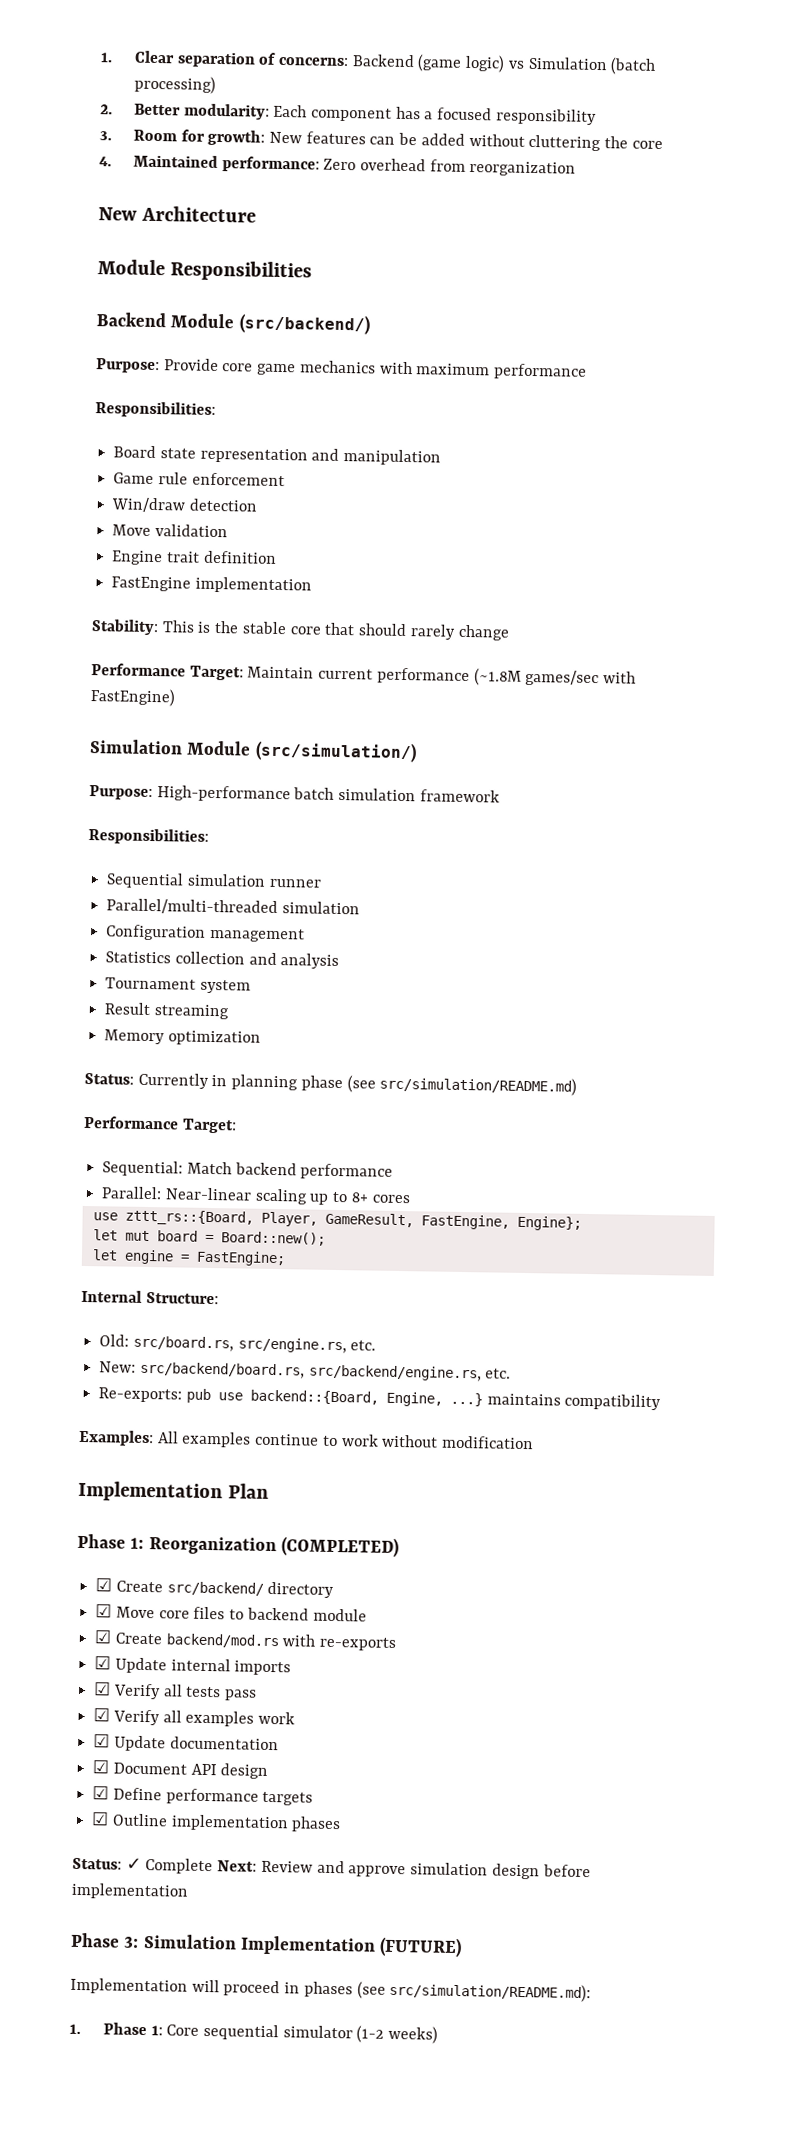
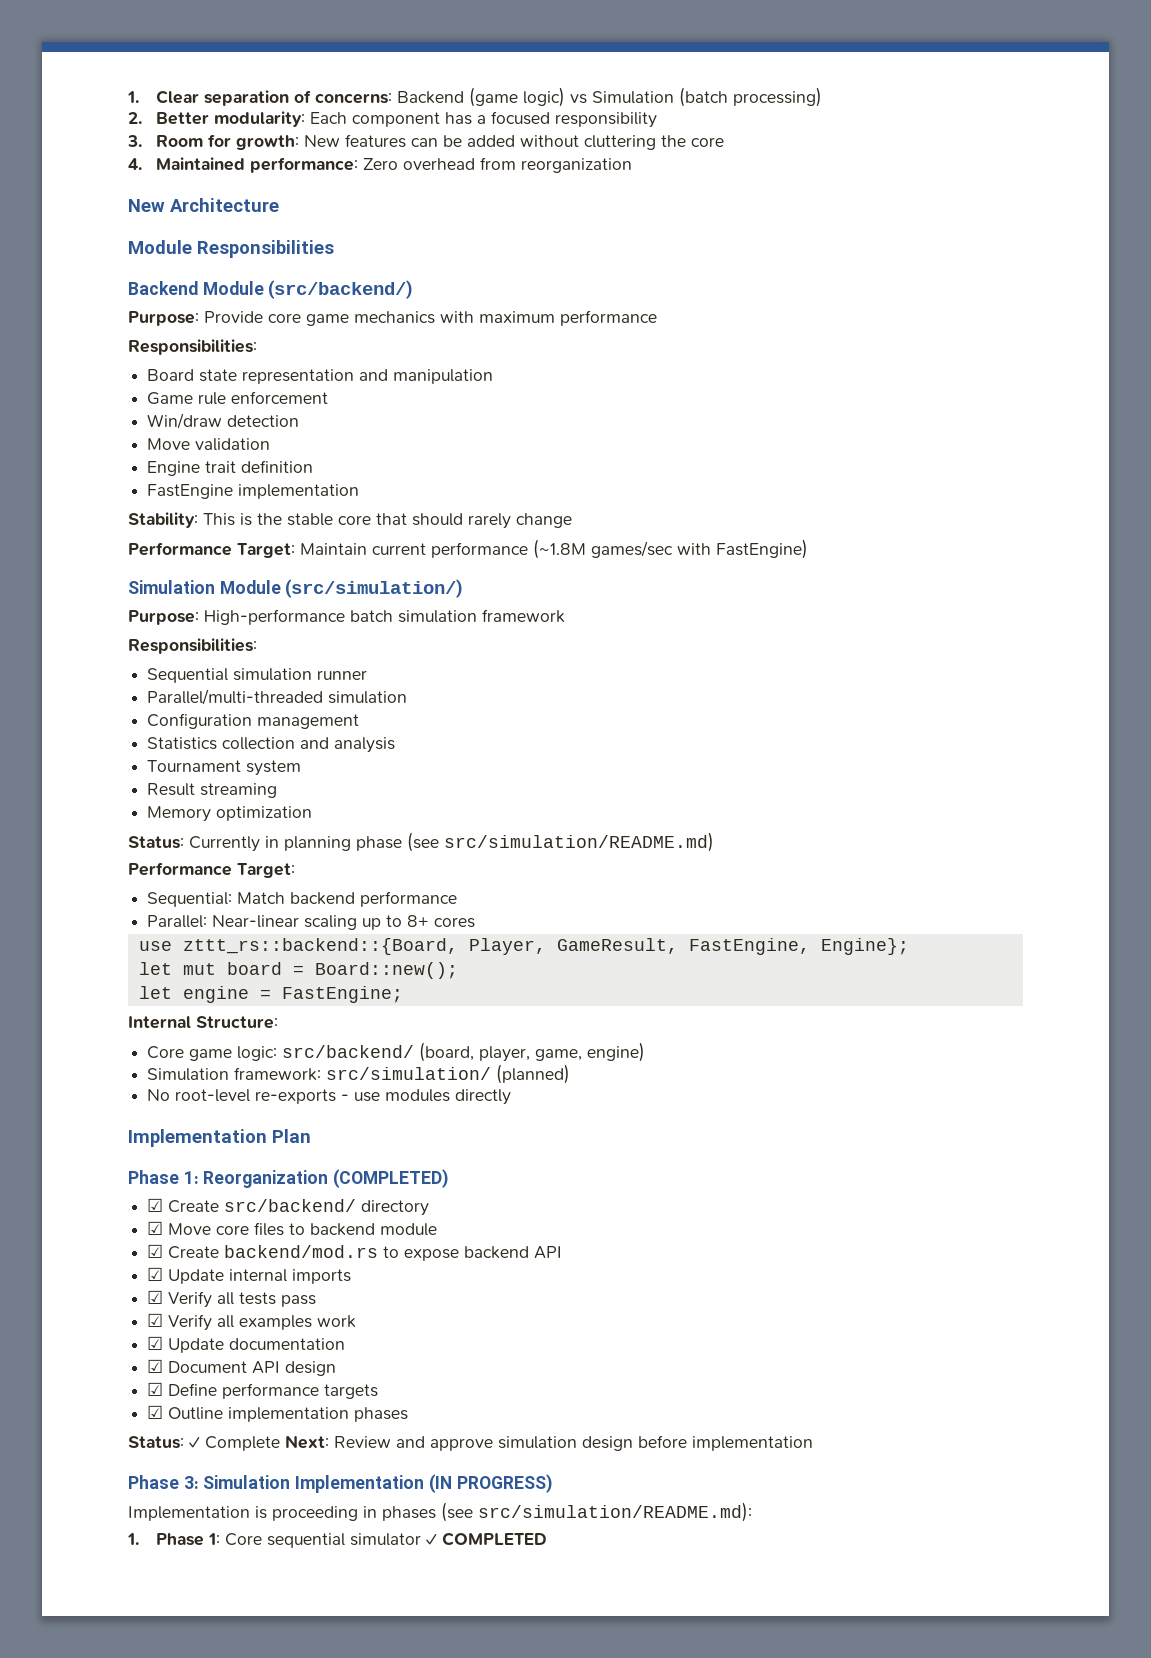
[124,1209,254,1226] zttt_rs::{Board, -> [182,938,458,955] zttt_rs::backend::{Board,
[99,1334,377,1354] [99,1361,512,1382] [98,1387,662,1411] [78,1429,535,1450] Old: src/board.rs, src/engine.rs, etc. // New: src/backend/board.rs, src/backend/engine.rs, etc. // Re-exports: pub use backend::{Board, Engine, ...} maintains compatibility // Examples: All examples continue to work without modification -> [147,1042,646,1062] [147,1064,571,1084] [147,1089,512,1105] Core game logic: src/backend/ (board, player, game, engine) // Simulation framework: src/simulation/ (planned) // No root-level re-exports - use modules directly
[282,1634,397,1652] with re-exports -> [383,1246,563,1261] to expose backend API
[379,1936,463,1958] [70,1977,281,1997] (FUTURE) // Implementation will proceed -> [428,1474,553,1493] [128,1506,358,1521] (IN PROGRESS) // Implementation is proceeding
[356,2025,439,2044] (1-2 weeks) -> [425,1532,547,1546] ✓ COMPLETED

